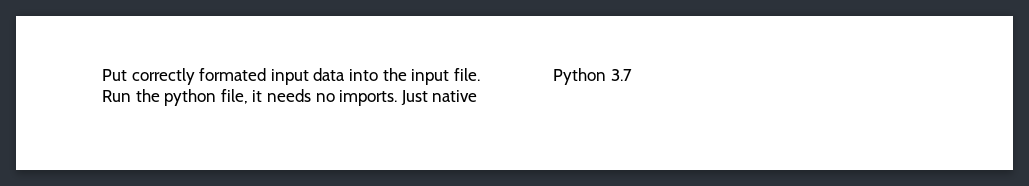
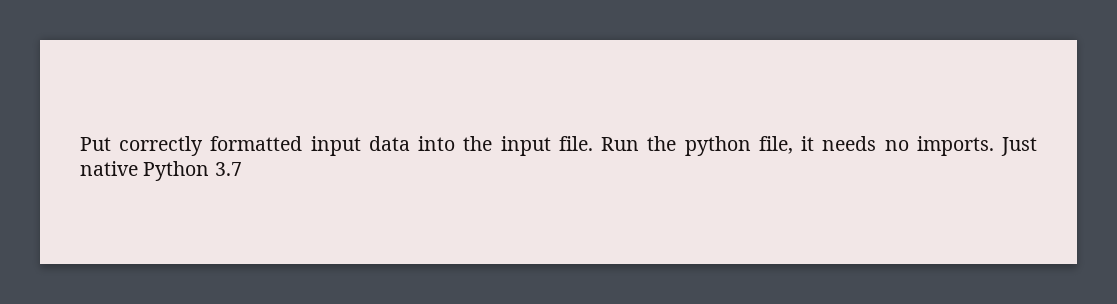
[199,68,267,81] formated -> [210,136,303,151] formatted

